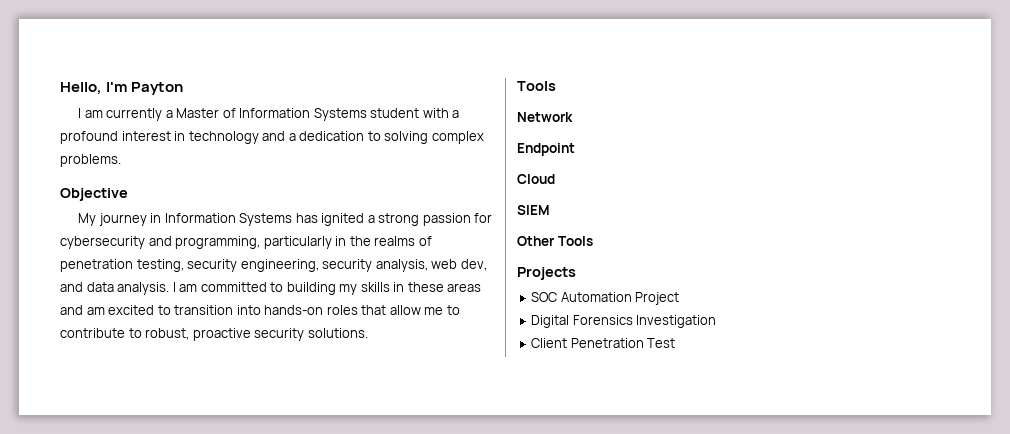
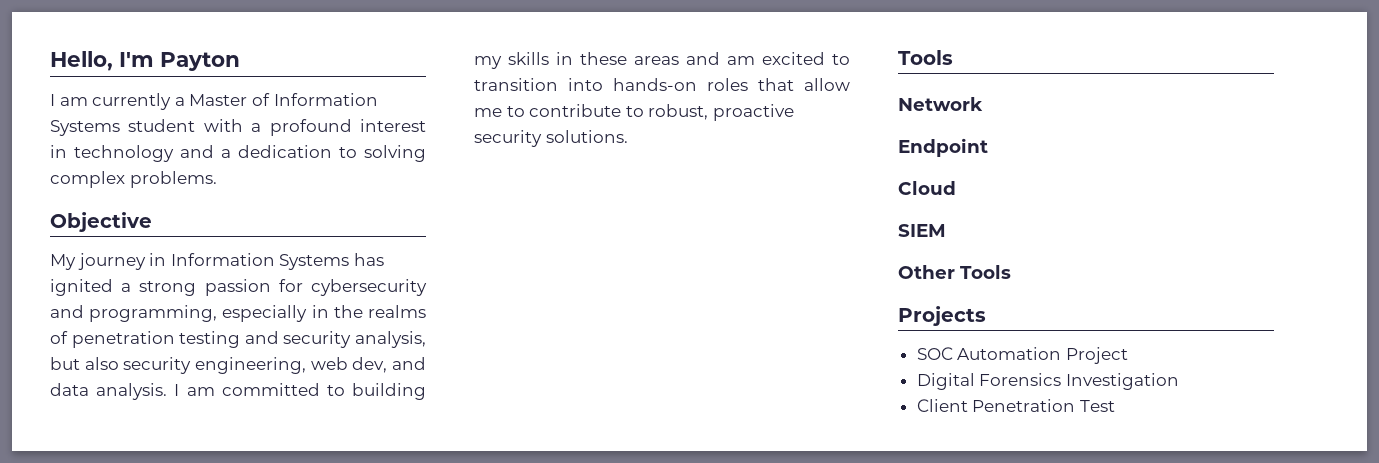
[263,236,332,249] particularly -> [222,305,308,322] especially
[136,259,428,272] testing, security engineering, security analysis, -> [179,331,426,348] [50,357,306,374] testing and security analysis, but also security engineering,

